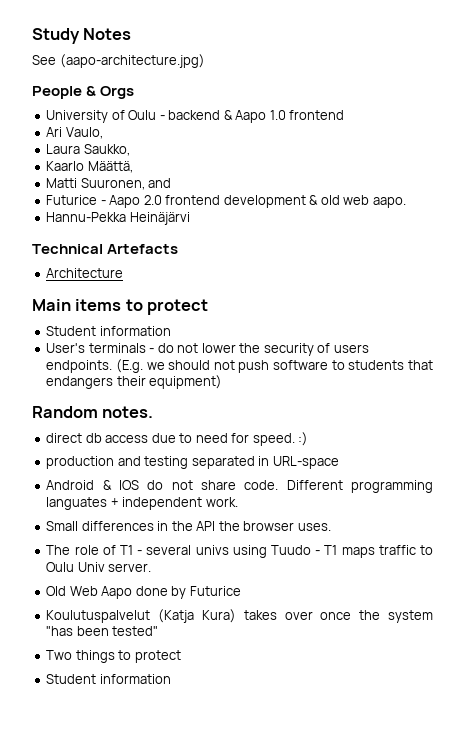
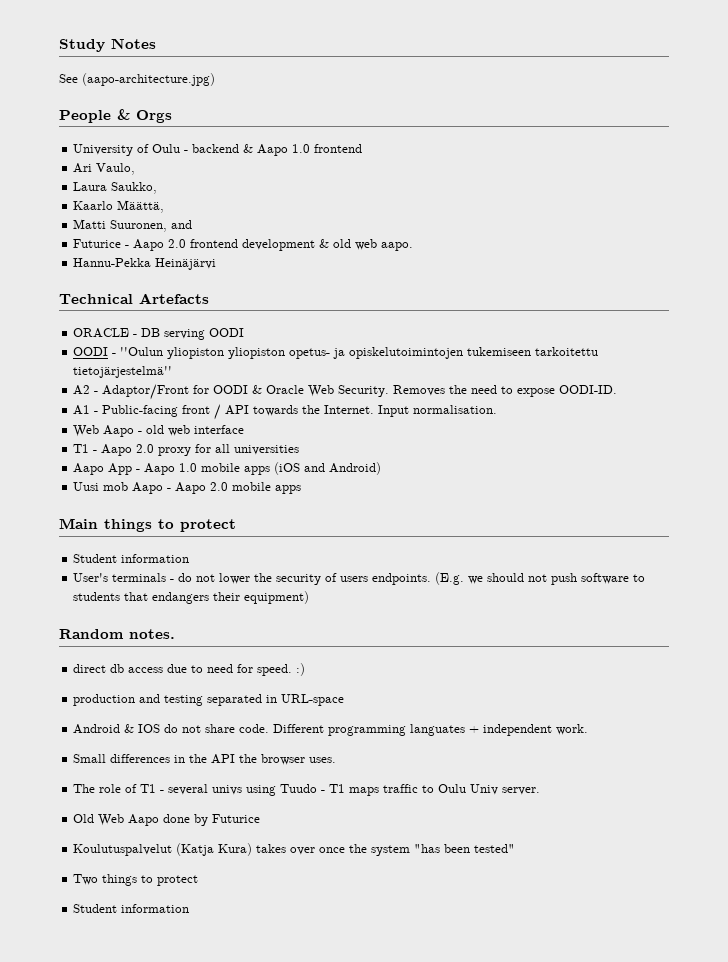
[46,268,124,278] Architecture -> [73,328,245,340] [73,347,599,359] [73,366,173,378] [73,384,618,400] [73,404,498,420] [73,425,245,437] [73,444,300,456] [73,462,382,475] [73,482,302,494] ORACLE - DB serving OODI // OODI - ''Oulun yliopiston yliopiston opetus- ja opiskelutoimintojen tukemiseen tarkoitettu tietojärjestelmä'' // A2 - Adaptor/Front for OODI & Oracle Web Security. Removes the need to expose OODI-ID. // A1 - Public-facing front / API towards the Internet. Input normalisation. // Web Aapo - old web interface // T1 - Aapo 2.0 proxy for all universities // Aapo App - Aapo 1.0 mobile apps (iOS and Android) // Uusi mob Aapo - Aapo 2.0 mobile apps
[75,299,122,311] items -> [104,519,152,532] things

